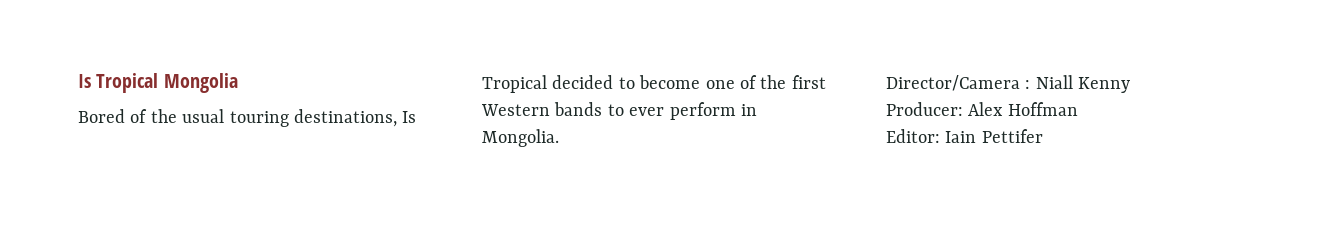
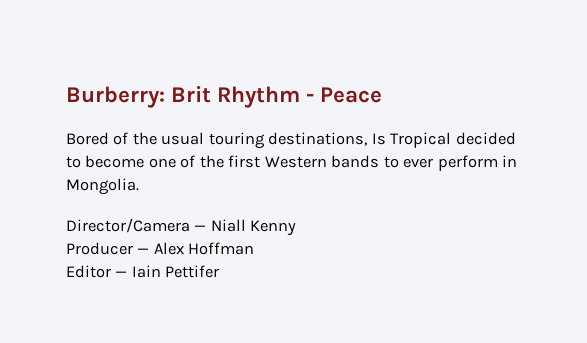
[78,73,238,93] Is Tropical Mongolia -> [66,86,383,108] Burberry: Brit Rhythm - Peace
[1025,80,1031,89] : -> [194,225,207,231] —
[886,102,963,116] Producer: -> [66,242,150,255] Producer —
[886,129,940,143] Editor: -> [66,265,128,278] Editor —

